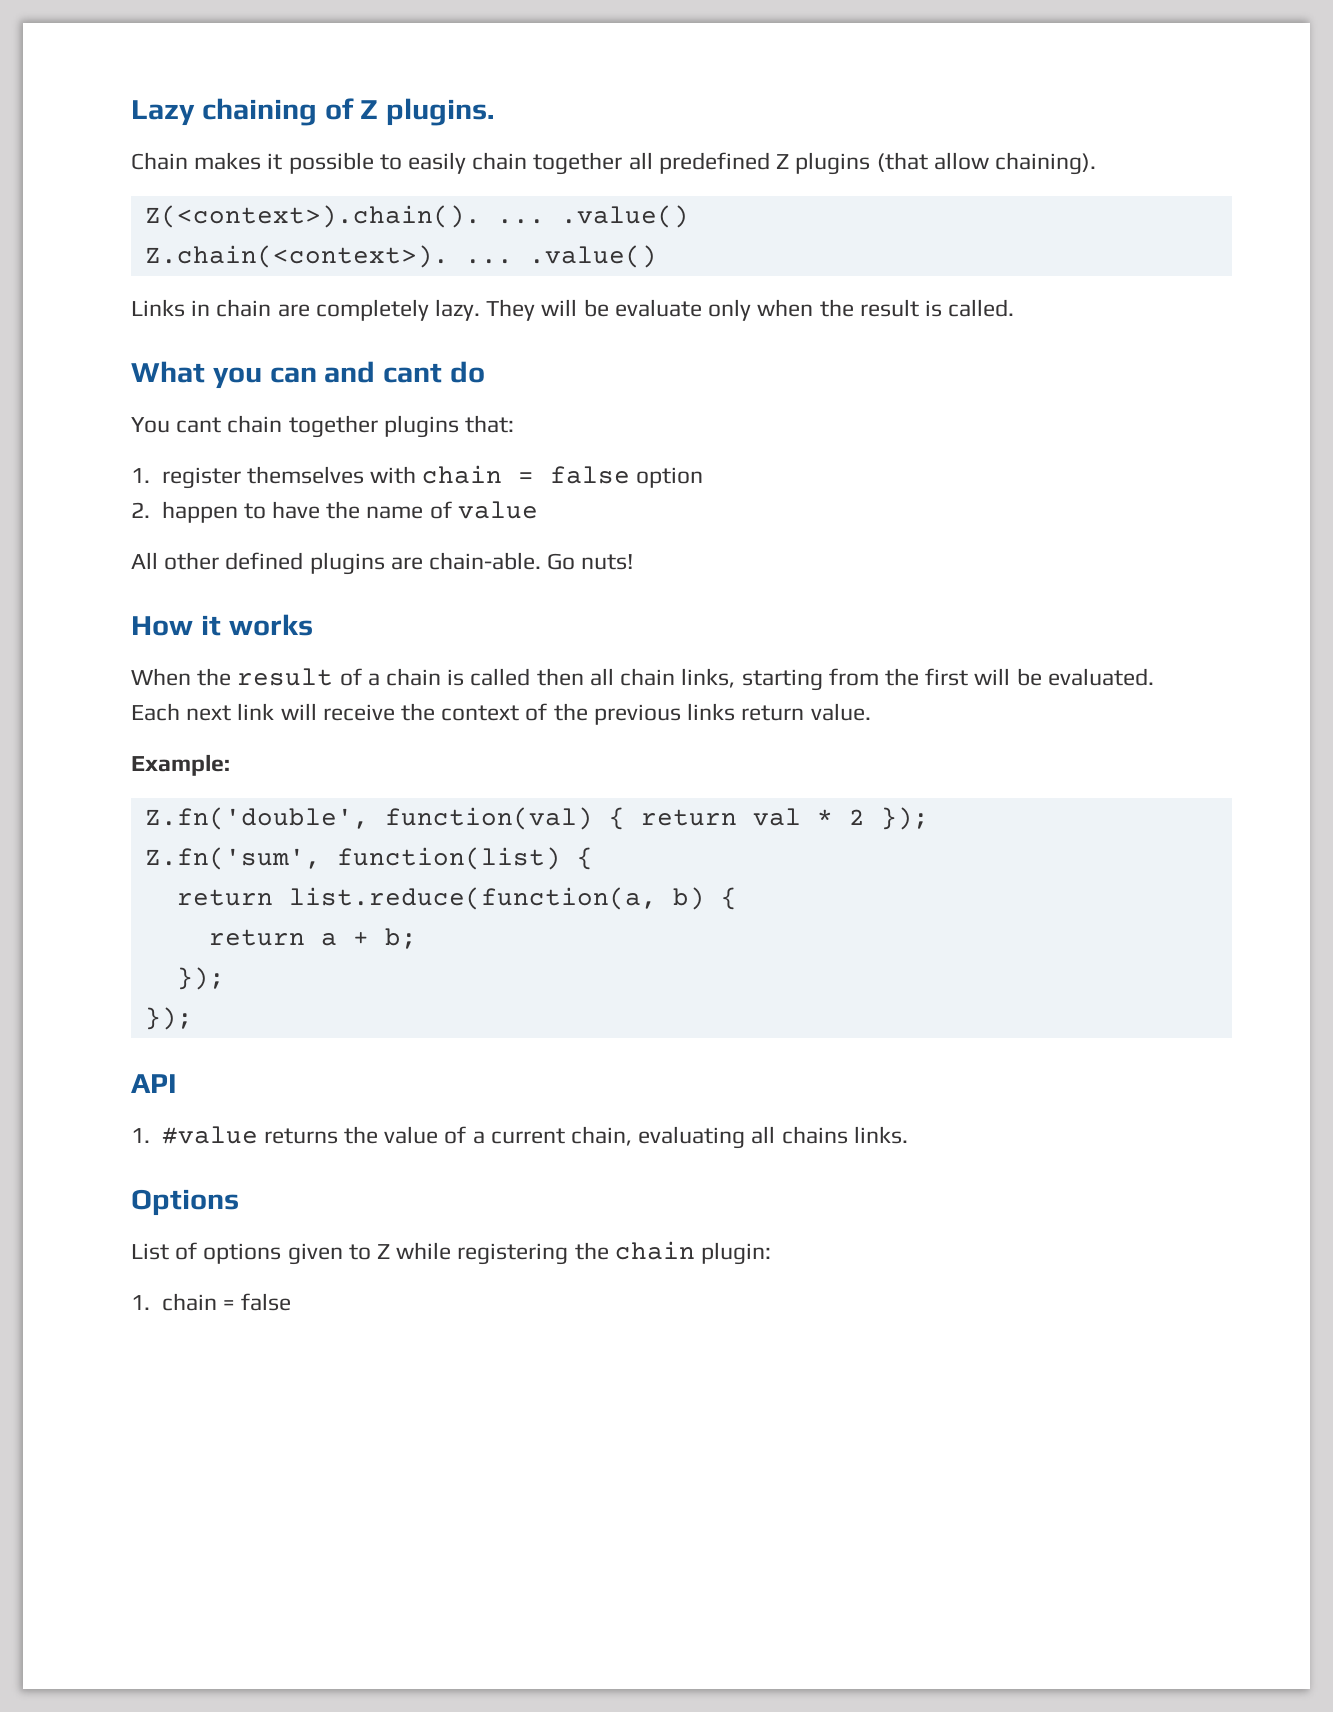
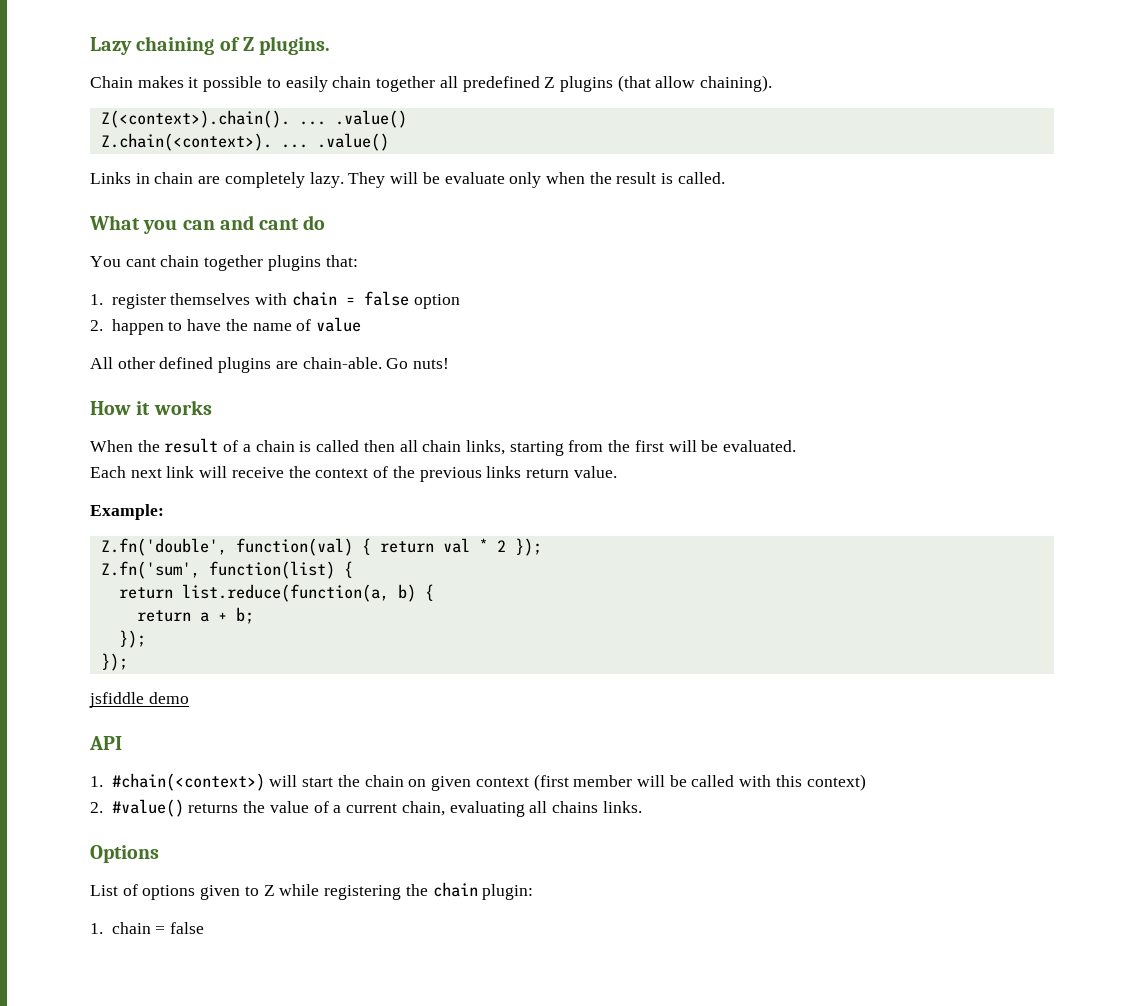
(193, 1018) none -> [89,692,189,708] // jsfiddle demo
[161,1126,258,1144] #value -> [111,773,866,791] [90,799,184,817] #chain(<context>) will start the chain on given context (first member will be called with this context) // 2. #value()

